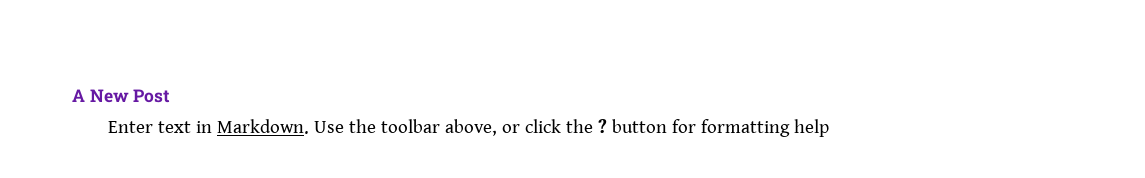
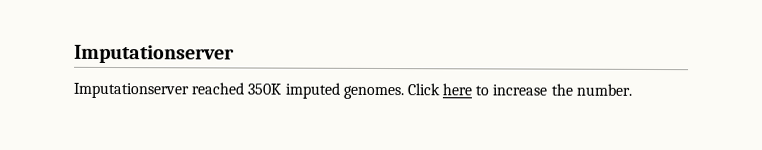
[72,89,171,103] [107,119,829,137] A New Post // Enter text in Markdown. Use the toolbar above, or click the ? button for formatting help -> [74,44,235,64] [73,82,632,100] Imputationserver // Imputationserver reached 350K imputed genomes. Click here to increase the number.

